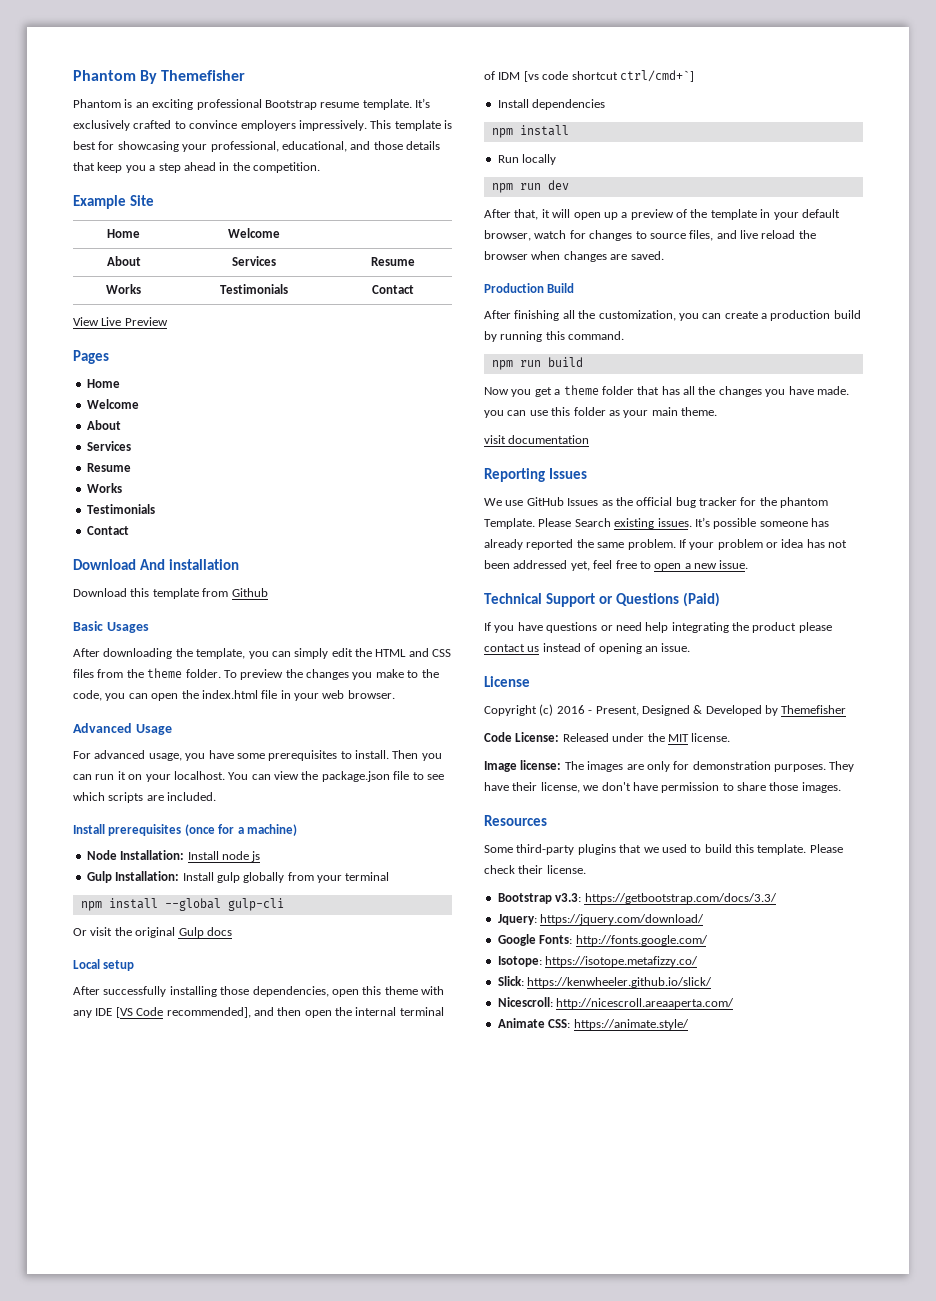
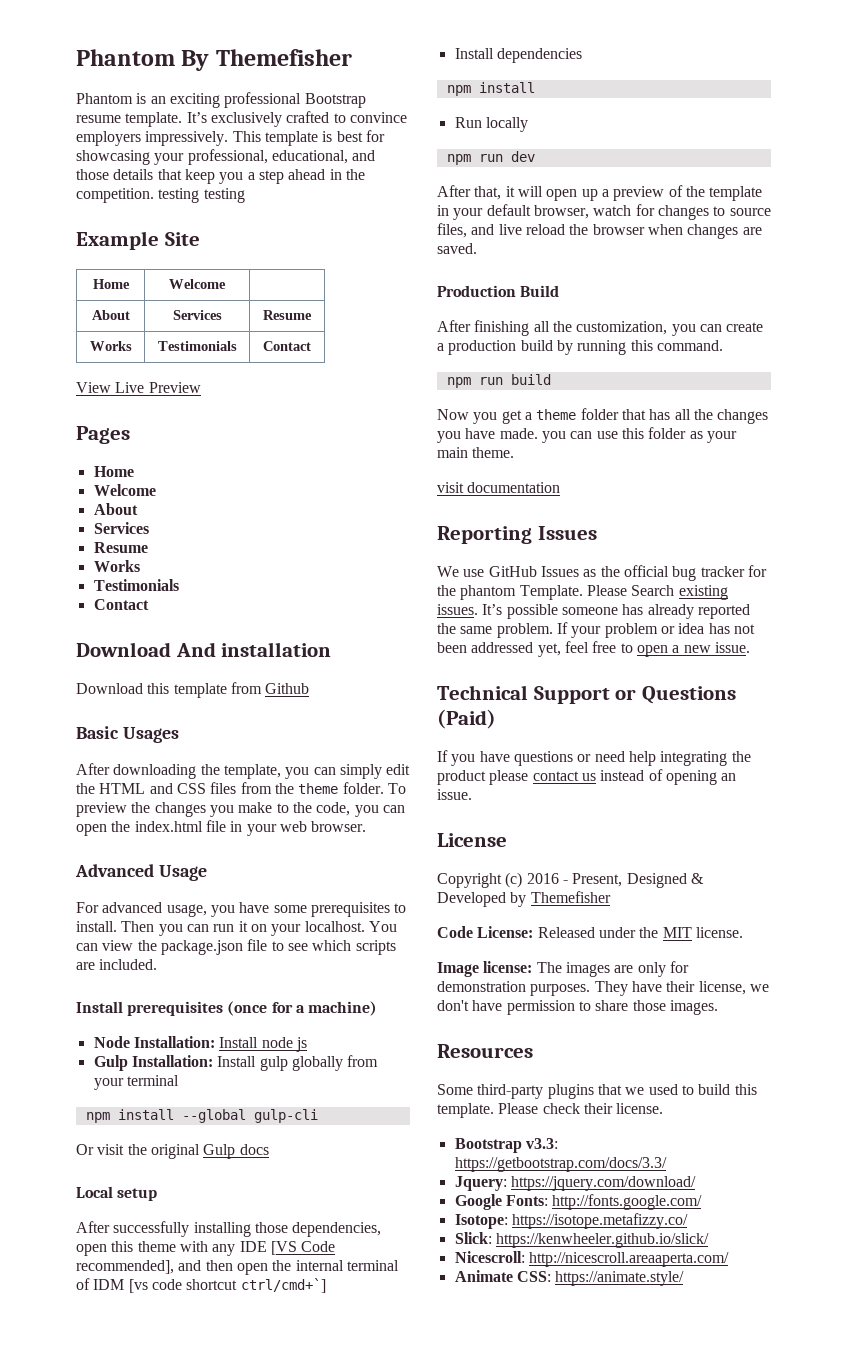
(320, 167) none -> [158,188,245,203] testing testing

